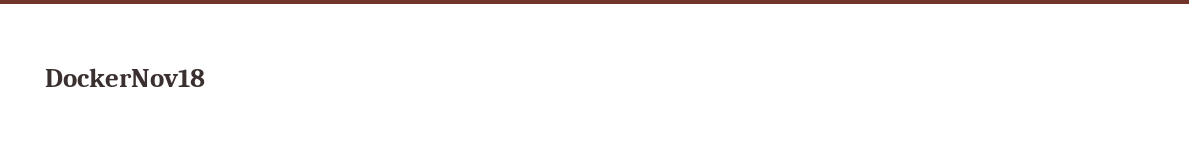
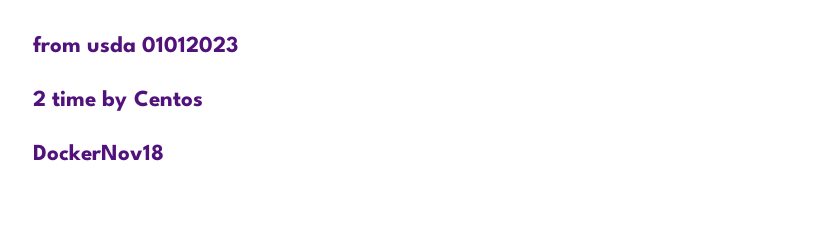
(45, 77) none -> [33,35,239,53] [33,90,203,111] from usda 01012023 // 2 time by Centos //

